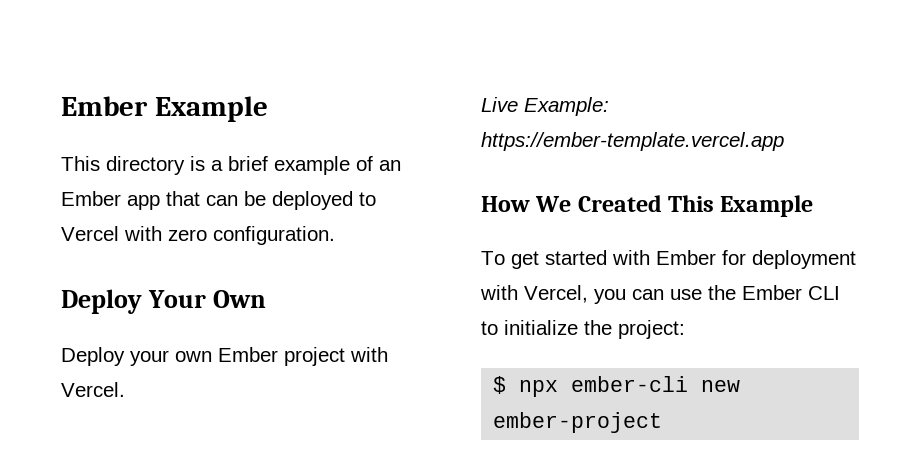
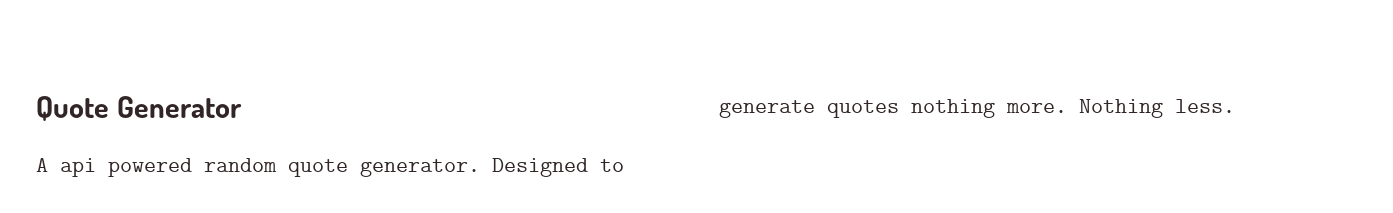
[61,96,268,122] [61,156,401,175] [61,191,376,210] [61,226,335,245] [61,289,267,314] [61,347,388,366] [61,382,125,397] [481,97,609,116] [481,132,784,151] [481,195,814,217] [481,250,856,269] [480,285,840,304] [481,320,685,339] [493,376,741,397] [493,412,663,433] Ember Example // This directory is a brief example of an Ember app that can be deployed to Vercel with zero configuration. // Deploy Your Own // Deploy your own Ember project with Vercel. // Live Example: https://ember-template.vercel.app // How We Created This Example // To get started with Ember for deployment with Vercel, you can use the Ember CLI to initialize the project: // $ npx ember-cli new ember-project -> [36,96,243,121] [36,158,624,177] [719,99,1235,118] Quote Generator // A api powered random quote generator. Designed to generate quotes nothing more. Nothing less.

